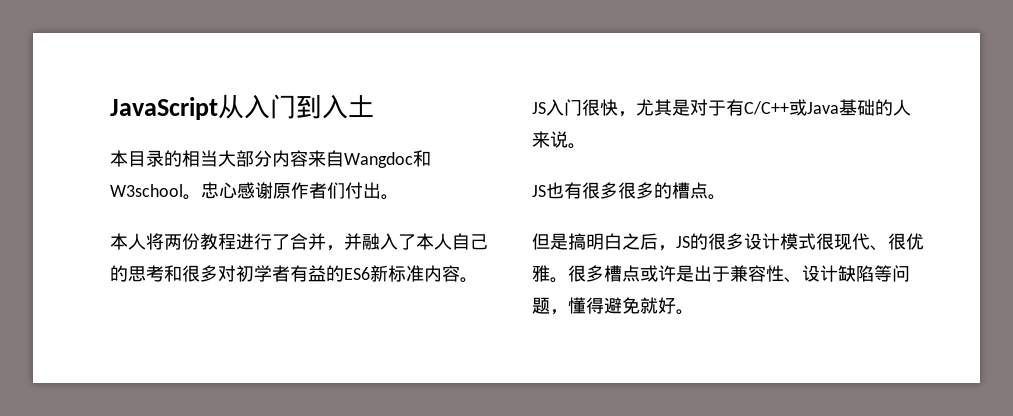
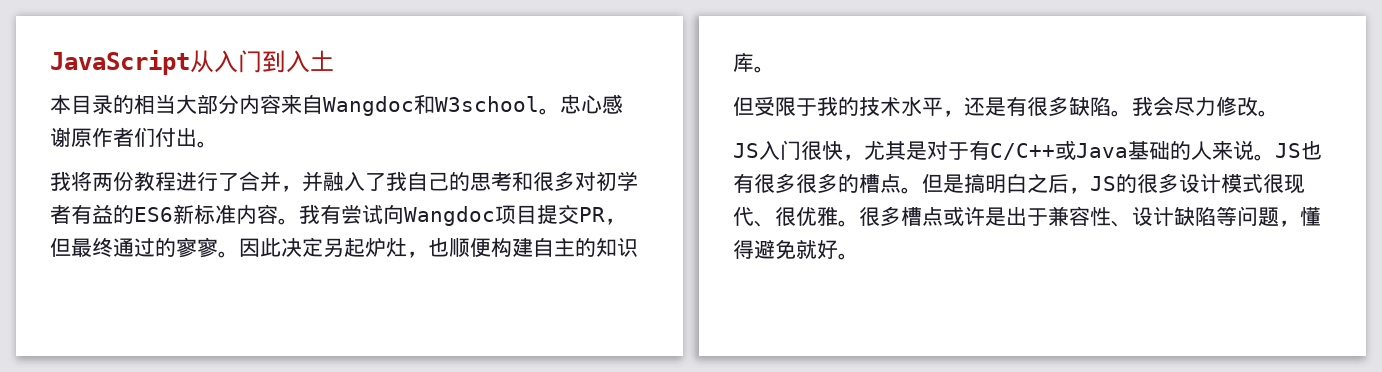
[110,233,146,250] 本人 -> [50,171,71,191] 我
[416,233,452,250] 本人 -> [386,171,407,191] 我
(478, 280) none -> [299,204,626,226] [50,237,638,258] [733,52,775,73] [733,96,1279,117] 我有尝试向Wangdoc项目提交PR，但最终通过的寥寥。因此决定另起炉灶，也顺便构建自主的知识库。 // 但受限于我的技术水平，还是有很多缺陷。我会尽力修改。
(586, 146) // -> (1275, 157) none
(726, 197) // -> (922, 190) none

